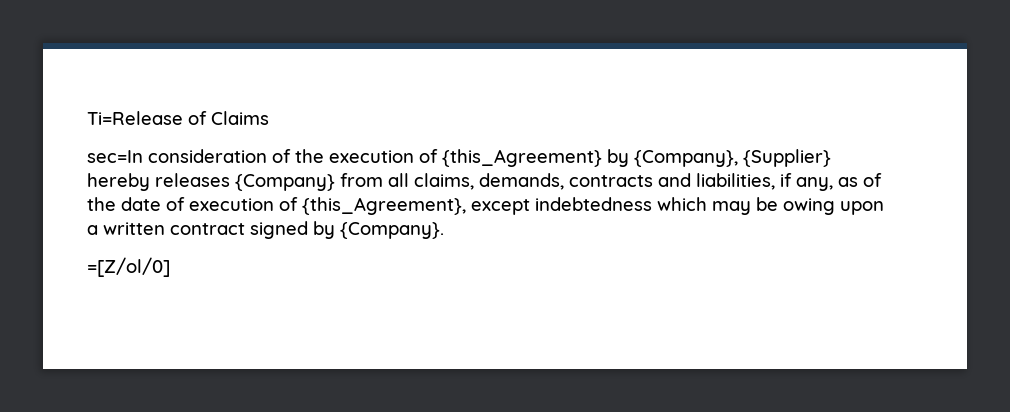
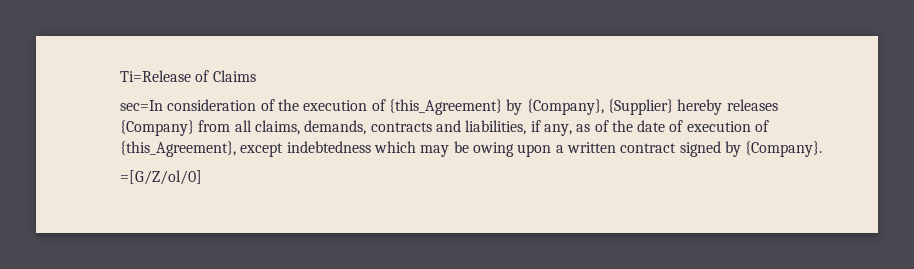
[87,257,170,277] =[Z/ol/0] -> [120,170,202,185] =[G/Z/ol/0]

